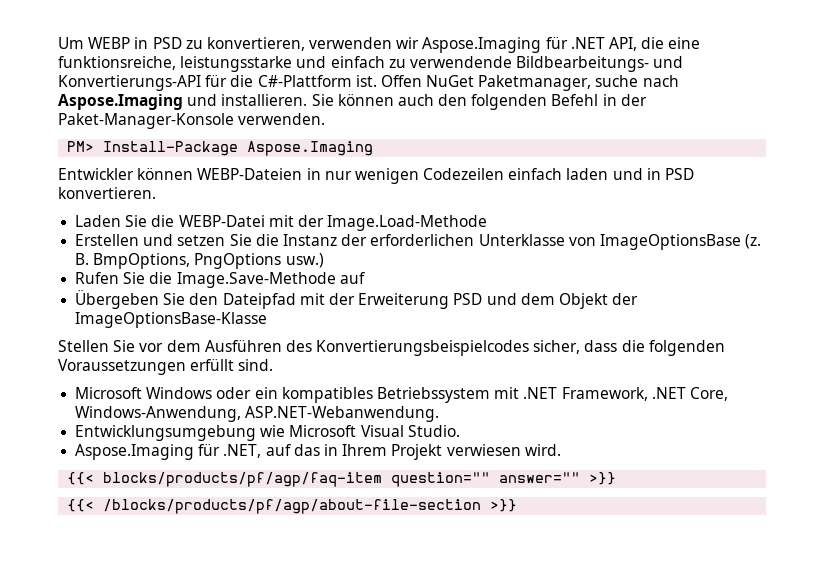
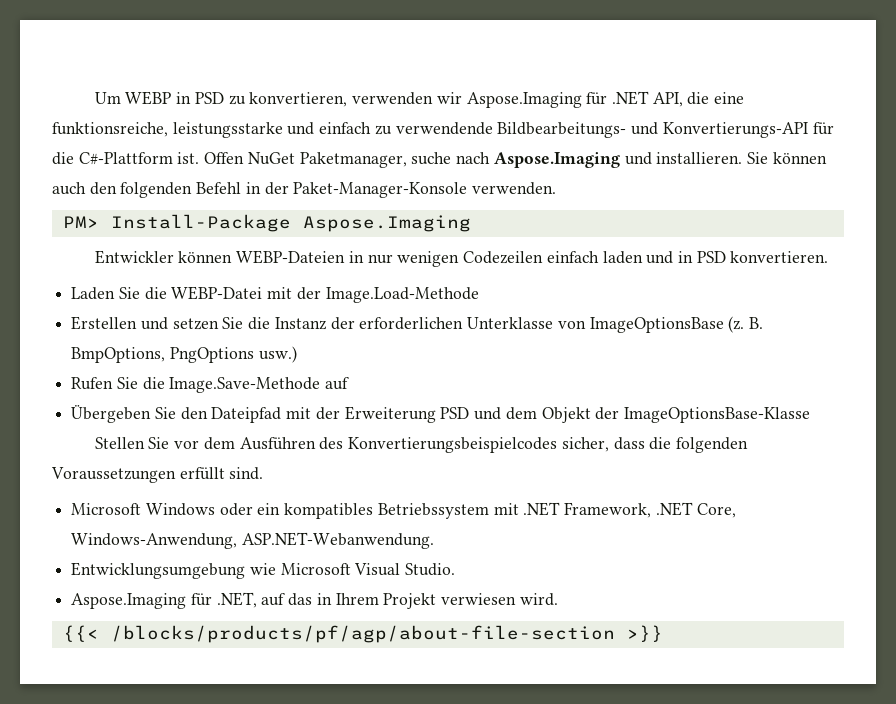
[67,472,617,487] // {{< blocks/products/pf/agp/faq-item question="" answer="" >}} -> (558, 599) none

